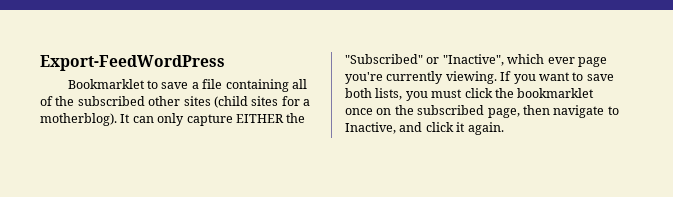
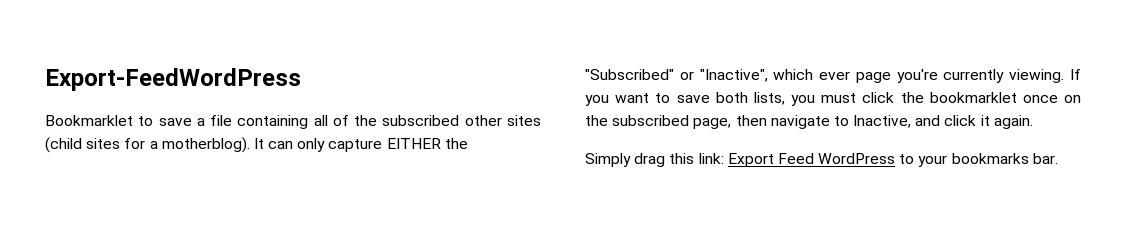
(504, 128) none -> [585,153,1058,167] // Simply drag this link: Export Feed WordPress to your bookmarks bar.

